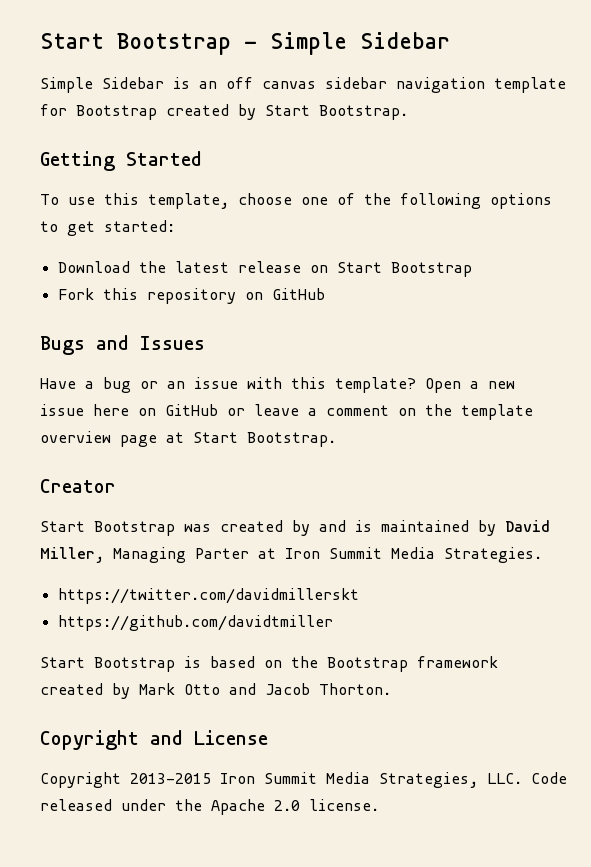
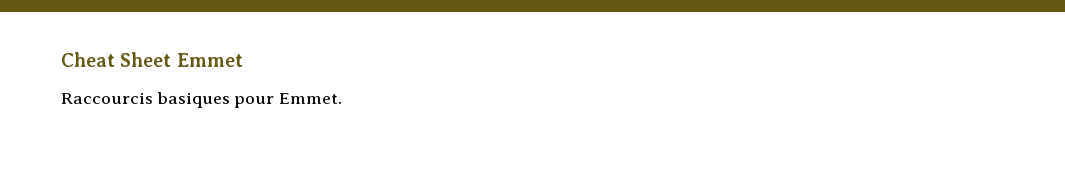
[40,32,450,55] [40,77,566,93] [40,104,408,120] [40,151,202,171] [40,193,552,209] [40,220,175,236] [57,261,472,277] [57,288,325,304] [40,335,205,355] [40,377,515,393] [40,404,533,420] [40,431,336,447] [40,479,116,493] [40,520,550,536] [40,547,542,563] [57,588,359,604] [57,615,333,631] [40,656,498,672] [40,683,391,699] [40,730,268,750] [40,772,567,788] [40,799,379,815] Start Bootstrap - Simple Sidebar // Simple Sidebar is an off canvas sidebar navigation template for Bootstrap created by Start Bootstrap. // Getting Started // To use this template, choose one of the following options to get started: // Download the latest release on Start Bootstrap // Fork this repository on GitHub // Bugs and Issues // Have a bug or an issue with this template? Open a new issue here on GitHub or leave a comment on the template overview page at Start Bootstrap. // Creator // Start Bootstrap was created by and is maintained by David Miller, Managing Parter at Iron Summit Media Strategies. // https://twitter.com/davidmillerskt // https://github.com/davidtmiller // Start Bootstrap is based on the Bootstrap framework created by Mark Otto and Jacob Thorton. // Copyright and License // Copyright 2013-2015 Iron Summit Media Strategies, LLC. Code released under the Apache 2.0 license. -> [61,52,243,67] [61,92,343,108] Cheat Sheet Emmet // Raccourcis basiques pour Emmet.

